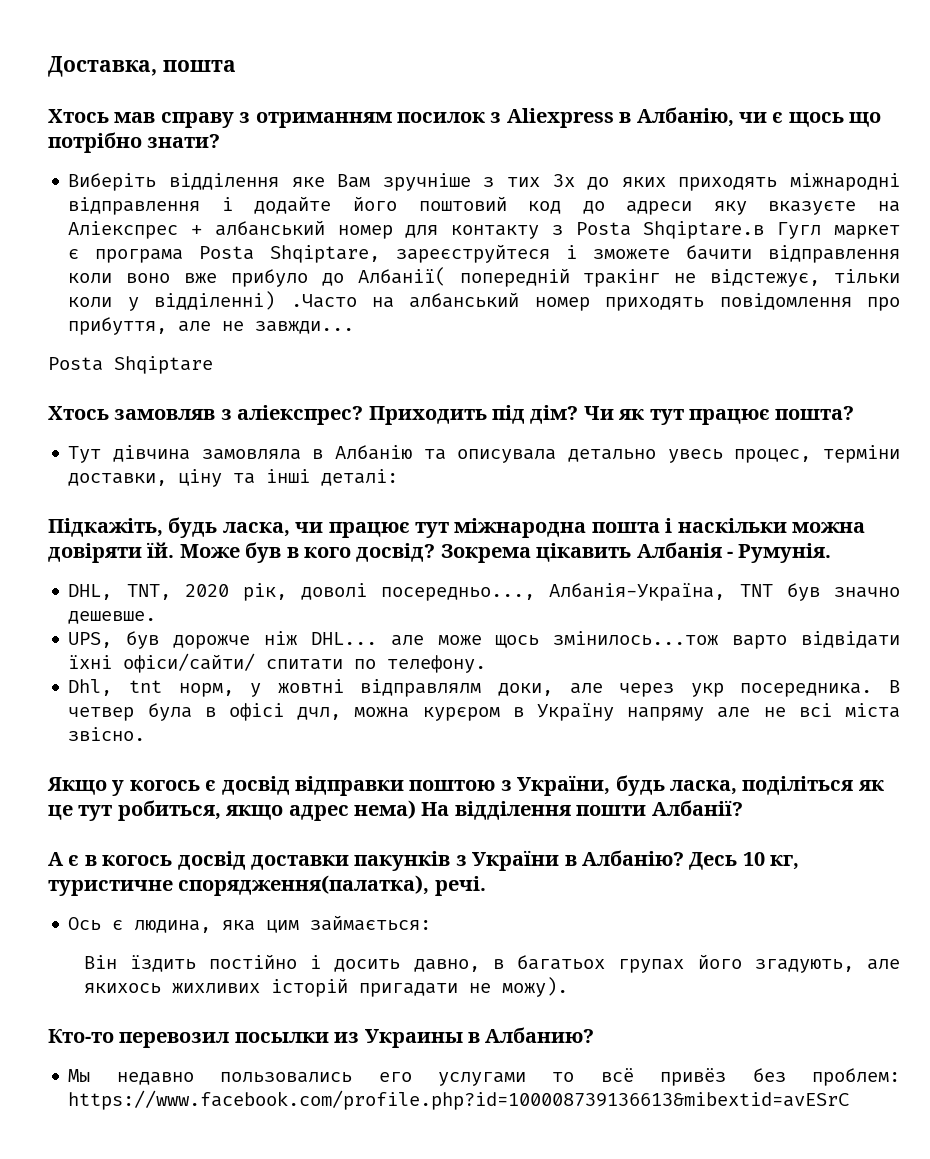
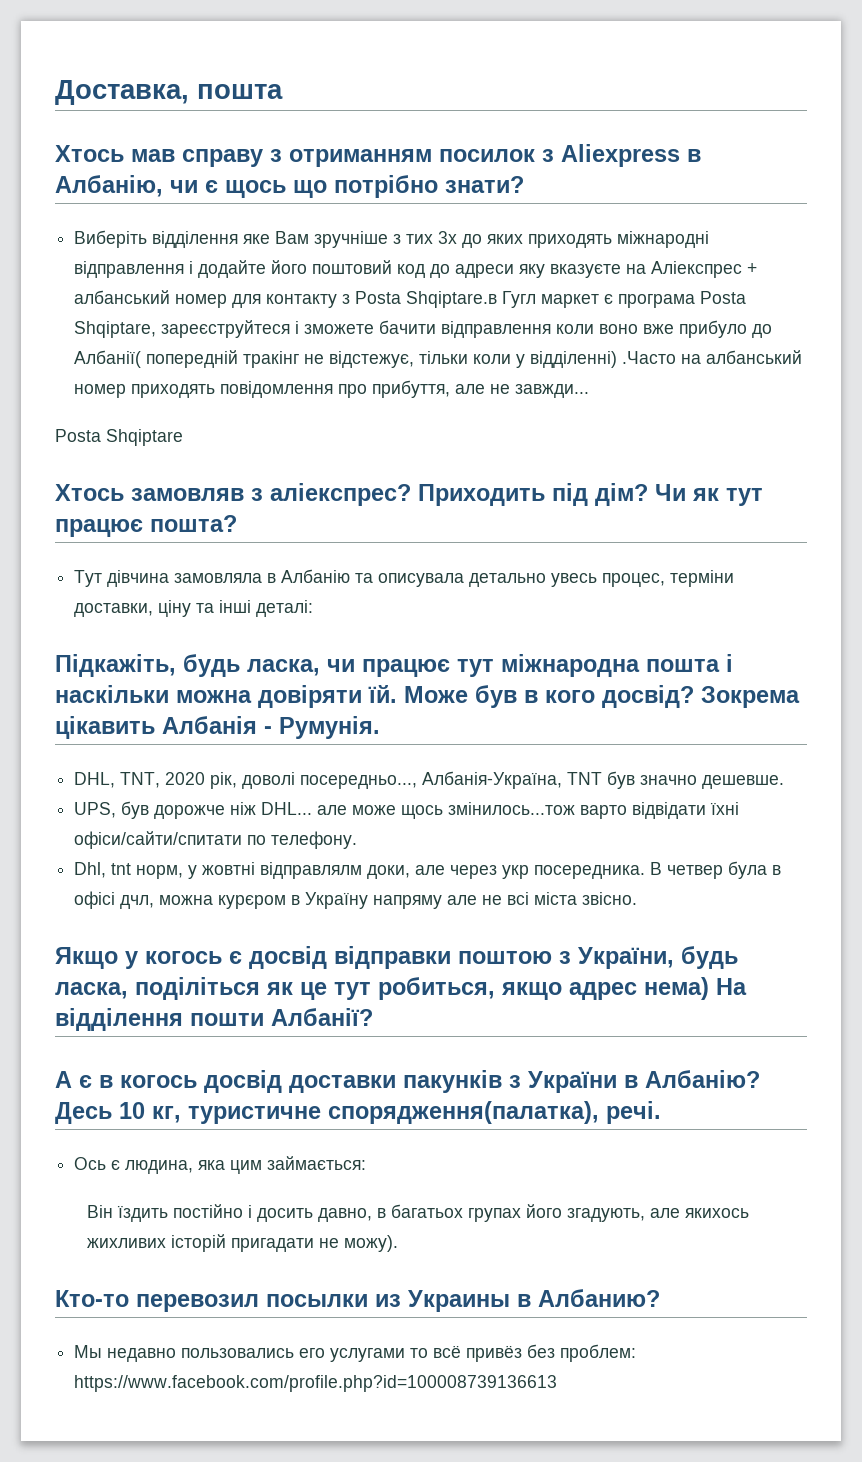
[123,653,344,673] офіси/сайти/ спитати -> [74,831,243,849] офіси/сайти/спитати
[68,1090,850,1110] https://www.facebook.com/profile.php?id=100008739136613&mibextid=avESrC -> [74,1375,558,1392] https://www.facebook.com/profile.php?id=100008739136613

